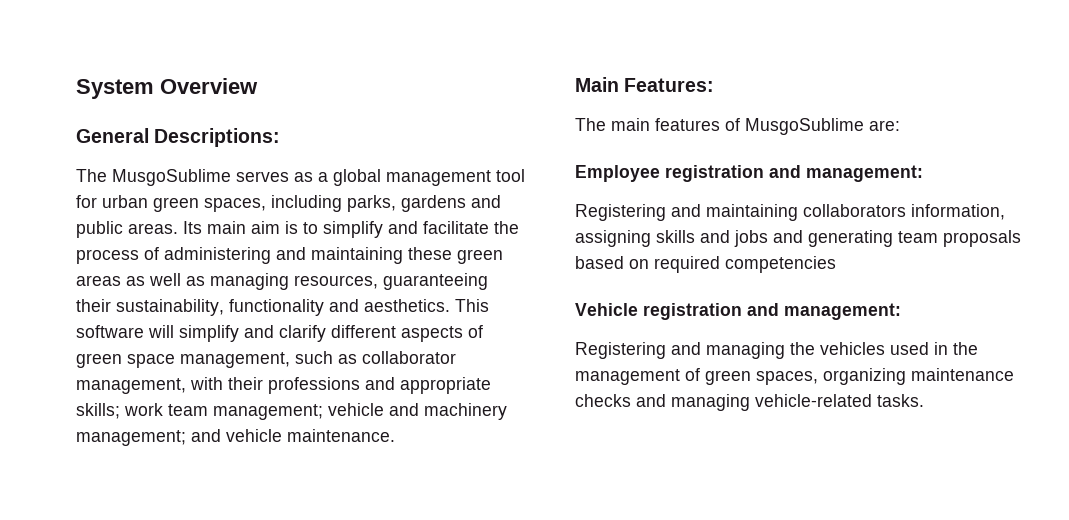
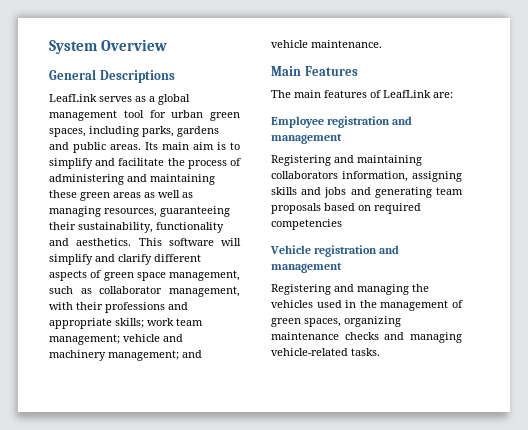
[154,128,281,147] [76,169,231,186] Descriptions: // The MusgoSublime -> [99,70,175,83] [49,94,97,102] Descriptions // LeafLink
[624,78,715,92] Features: -> [304,66,358,76] Features
[745,118,864,135] MusgoSublime -> [383,90,431,98] LeafLink
[806,165,923,182] management: -> [271,134,342,144] management
[784,303,901,320] management: -> [271,263,342,273] management

